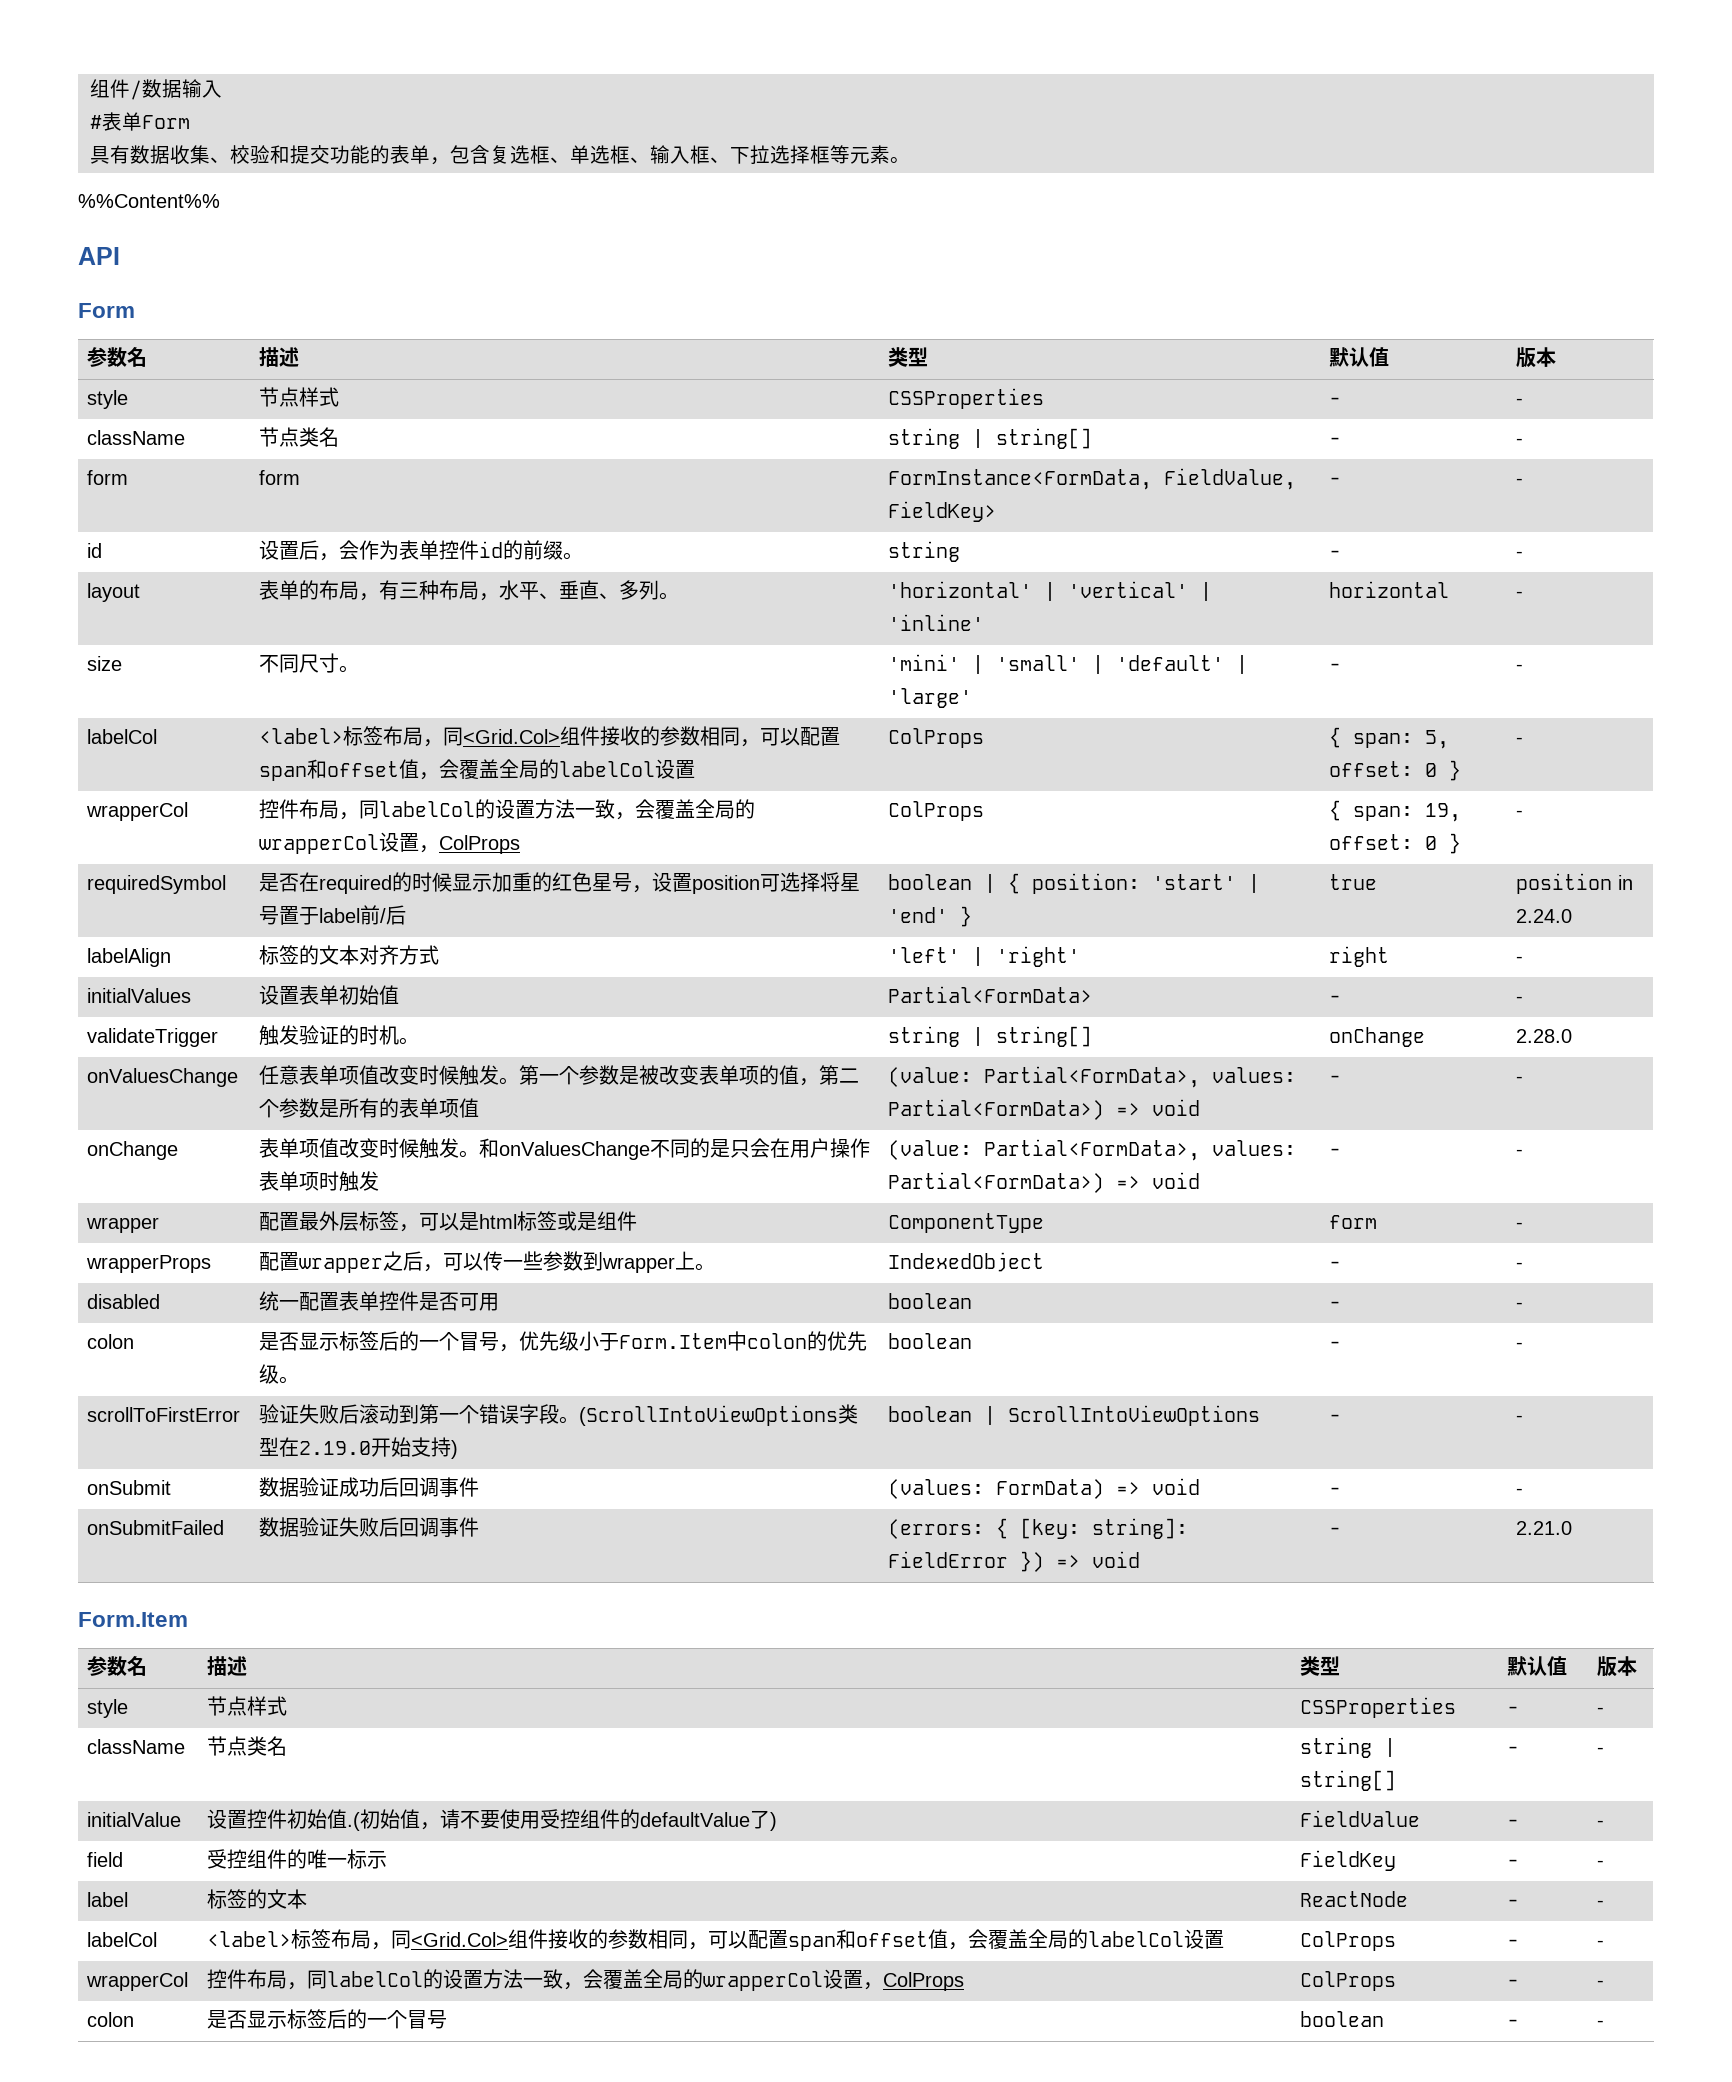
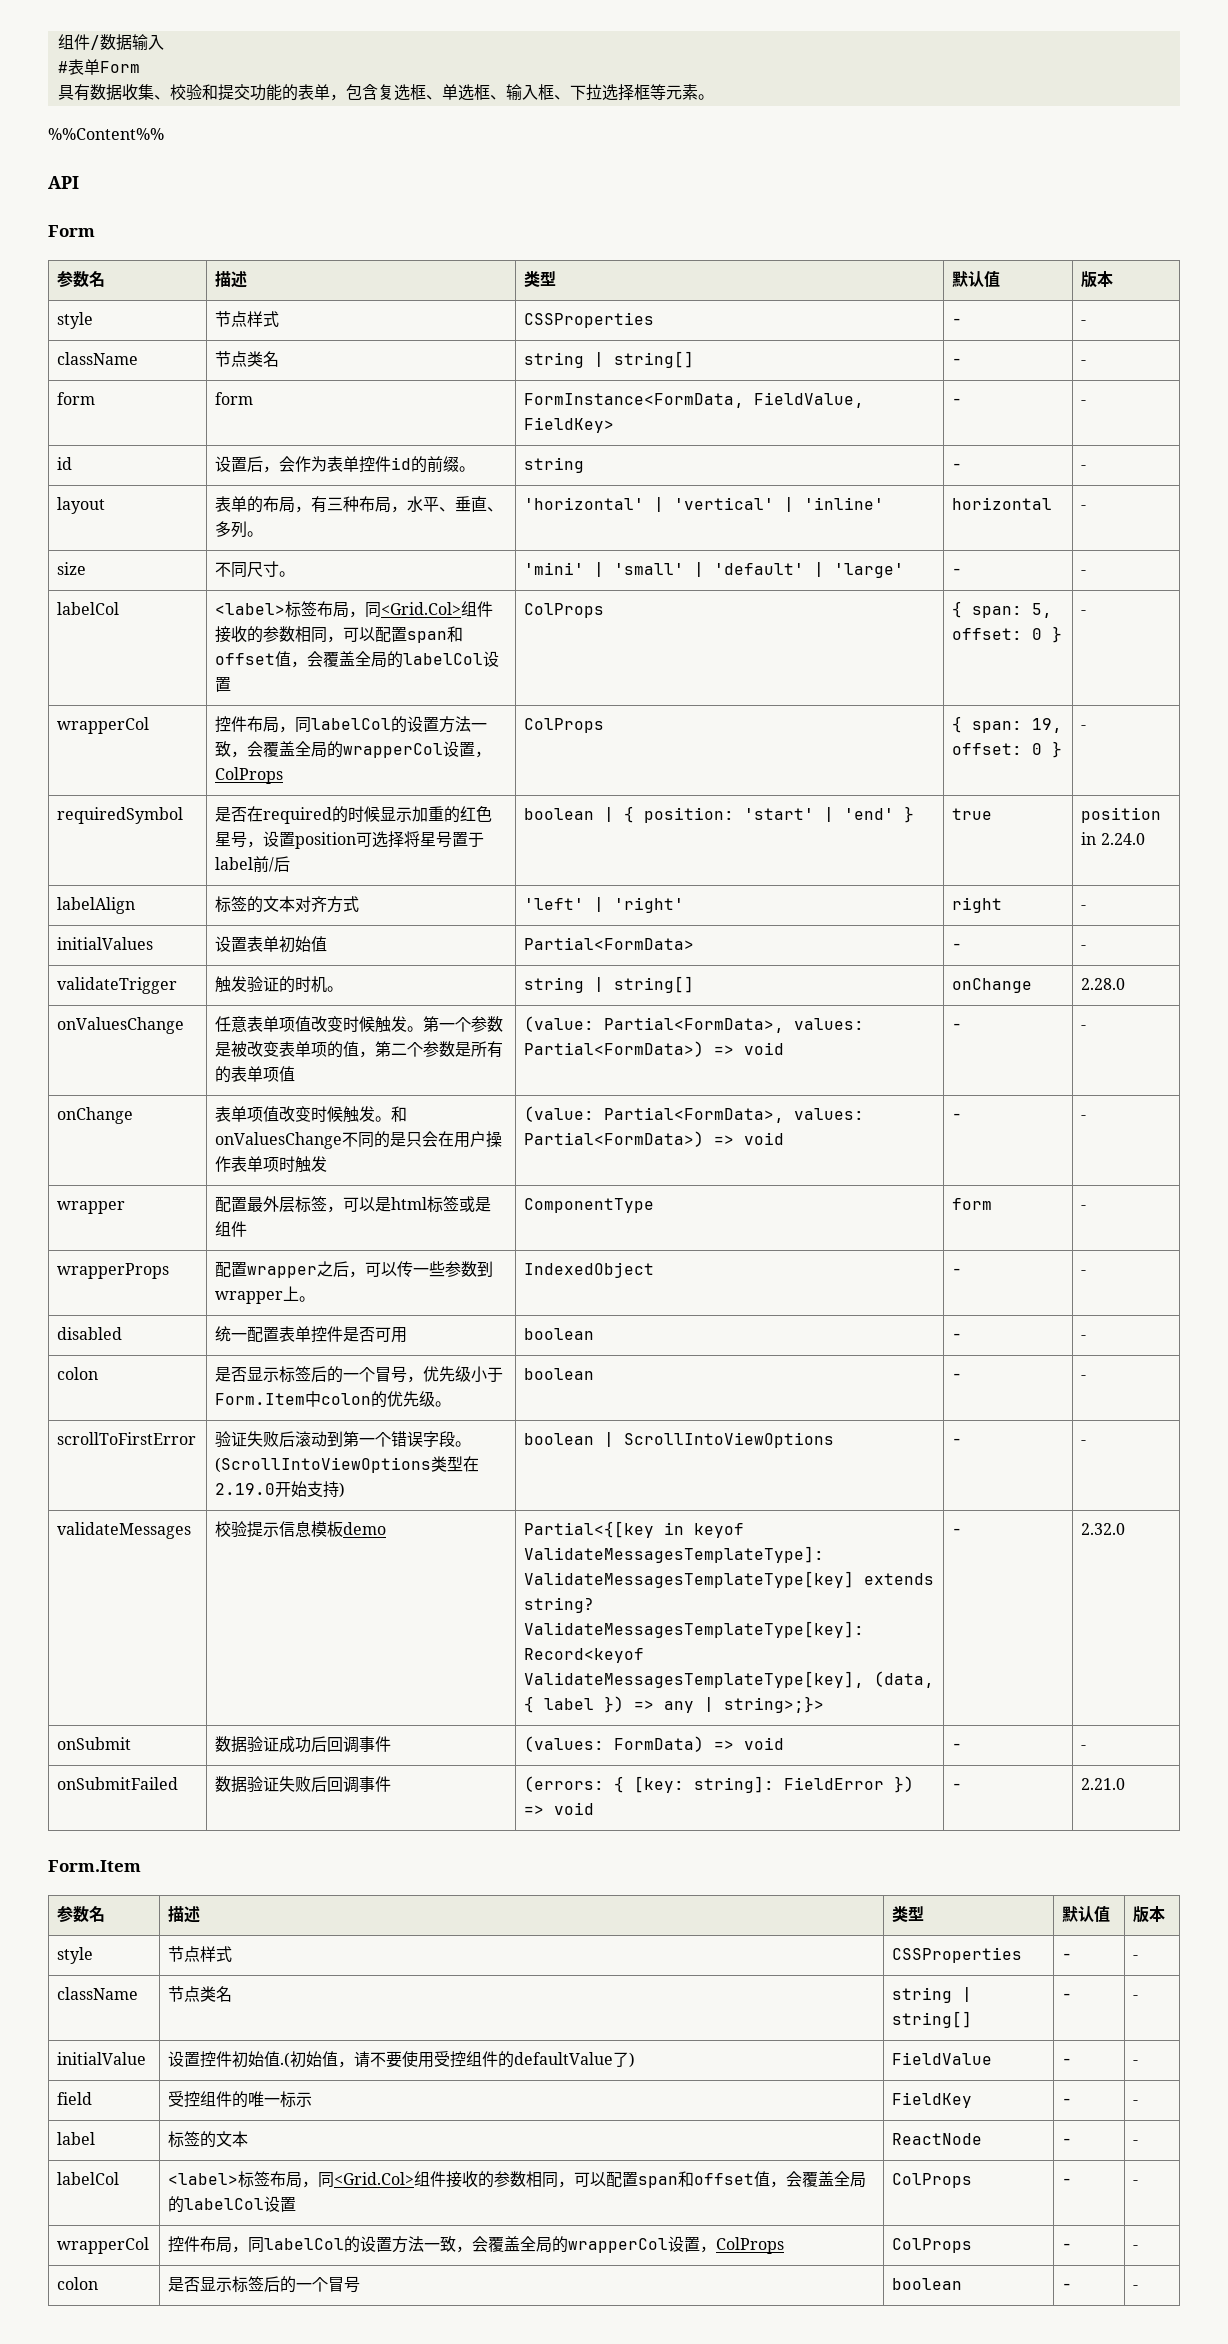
(1524, 1418) none -> [57,1522,192,1539] [215,1521,387,1538] [524,1521,745,1538] [524,1546,825,1563] [524,1571,935,1588] [524,1597,595,1613] [524,1621,865,1638] [524,1648,645,1663] [524,1671,935,1688] [524,1696,825,1713] [952,1528,963,1535] [1081,1523,1126,1535] // validateMessages | 校验提示信息模板demo | Partial<{[key in keyof ValidateMessagesTemplateType]: ValidateMessagesTemplateType[key] extends string? ValidateMessagesTemplateType[key]: Record<keyof ValidateMessagesTemplateType[key], (data, { label }) => any | string>;}> | - | 2.32.0

